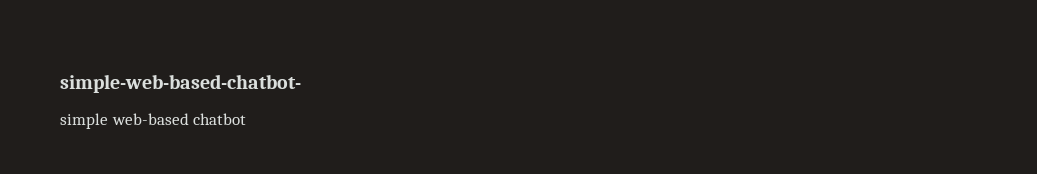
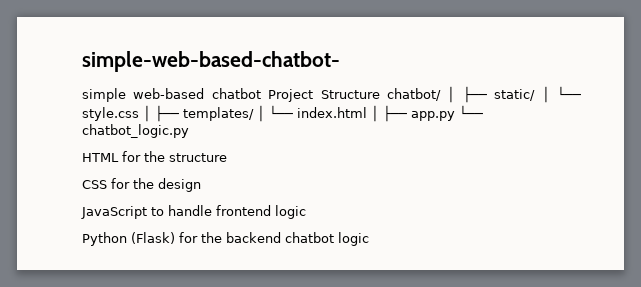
(247, 119) none -> [268,86,581,103] [82,105,483,122] [82,124,189,138] [82,151,227,162] [82,178,201,192] [81,205,306,219] [82,232,369,246] Project Structure chatbot/ │ ├── static/ │ └── style.css │ ├── templates/ │ └── index.html │ ├── app.py └── chatbot_logic.py // HTML for the structure // CSS for the design // JavaScript to handle frontend logic // Python (Flask) for the backend chatbot logic

